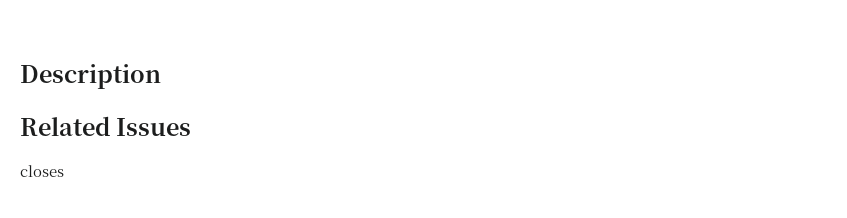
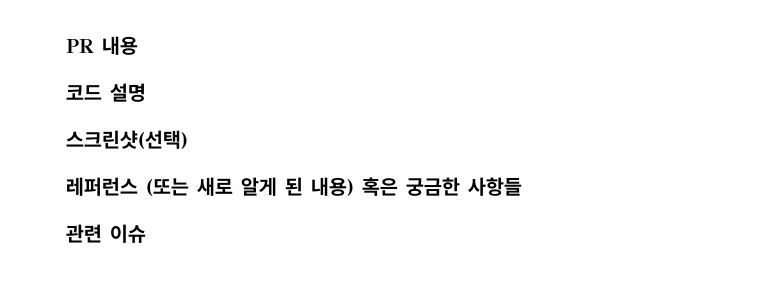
[20,64,161,89] [20,116,192,136] [20,165,64,177] Description // Related Issues // closes -> [66,36,138,55] [66,83,146,102] [66,130,188,149] [66,177,522,196] [66,224,146,243] PR 내용 // 코드 설명 // 스크린샷(선택) // 레퍼런스 (또는 새로 알게 된 내용) 혹은 궁금한 사항들 // 관련 이슈

